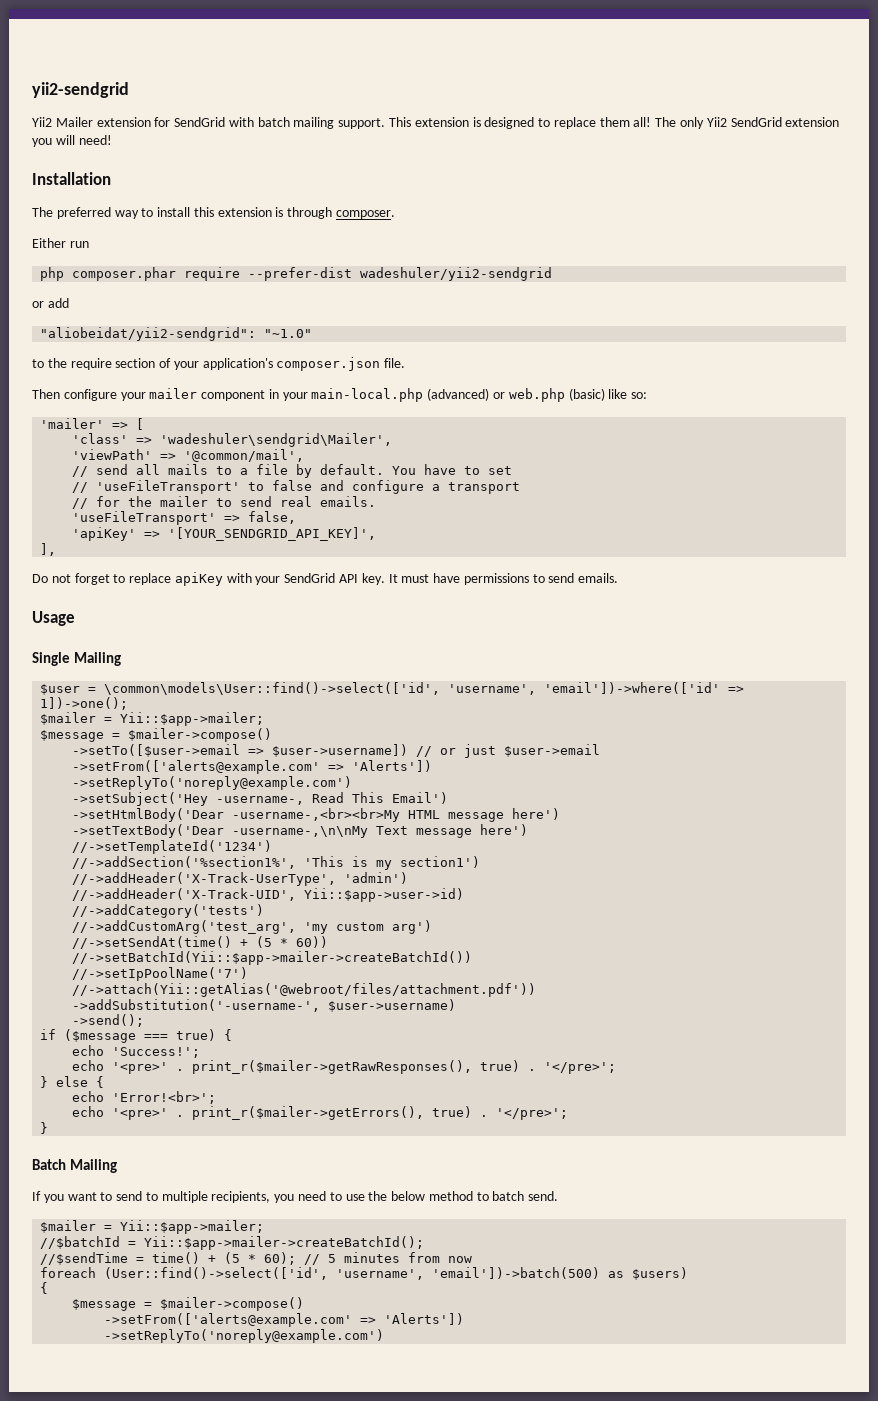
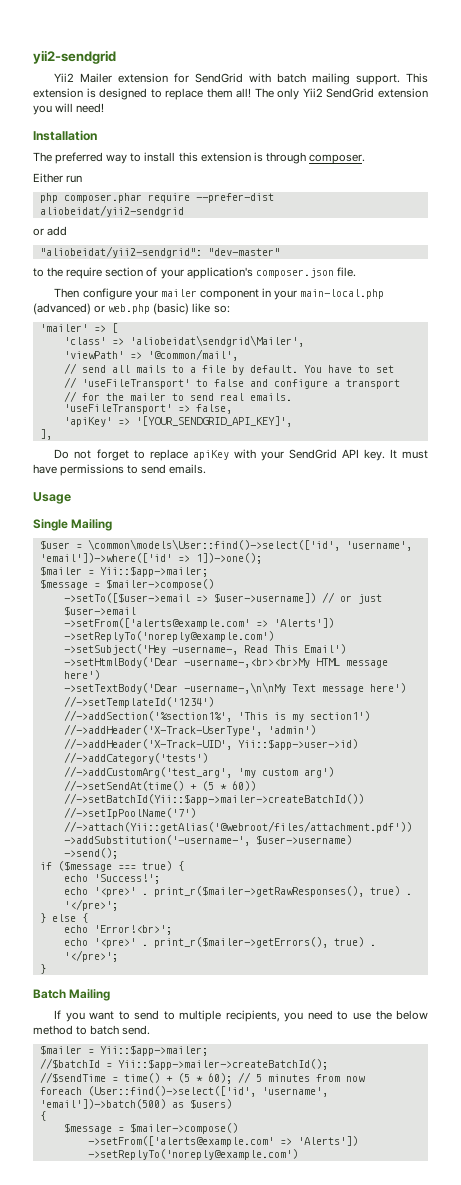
[360,267,553,281] wadeshuler/yii2-sendgrid -> [39,205,184,217] aliobeidat/yii2-sendgrid
[264,329,313,338] "~1.0" -> [207,248,280,256] "dev-master"
[160,433,393,447] 'wadeshuler\sendgrid\Mailer', -> [129,335,304,347] 'aliobeidat\sendgrid\Mailer',

